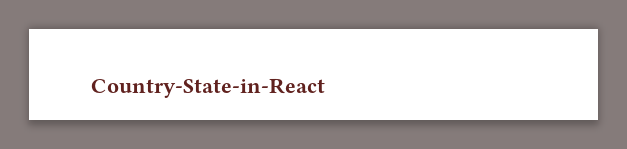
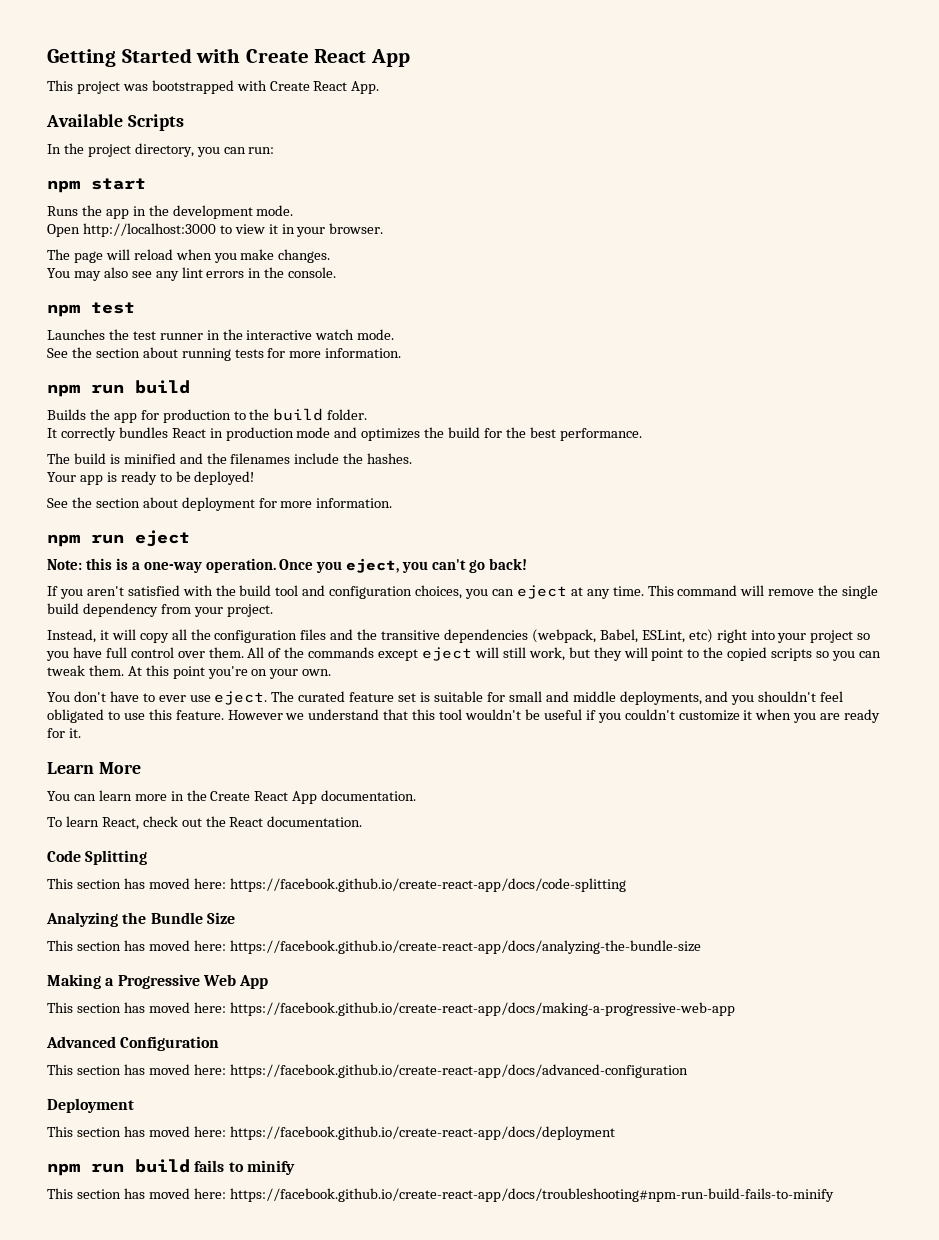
[91,78,325,98] Country-State-in-React -> [47,48,410,67] [47,80,380,94] [46,114,184,131] [47,143,275,157] [47,178,146,193] [47,205,294,219] [47,223,384,237] [47,249,331,263] [47,267,337,281] [47,302,135,317] [47,329,395,340] [47,347,402,361] [47,380,190,397] [47,408,368,423] [47,427,642,441] [47,453,413,464] [47,471,255,485] [47,497,393,511] [47,530,190,547] [47,558,527,573] [47,585,879,599] [47,603,273,617] [47,629,871,643] [46,647,881,661] [47,665,332,679] [47,691,844,705] [47,709,881,723] [47,728,81,738] [47,762,141,774] [47,790,417,804] [47,816,363,830] [47,850,148,865] [47,878,626,892] [46,912,235,927] [47,940,701,954] [47,974,269,989] [47,1002,735,1016] [46,1036,220,1051] [47,1064,688,1078] [47,1098,134,1113] [47,1126,615,1140] [47,1159,295,1176] [47,1188,834,1202] Getting Started with Create React App // This project was bootstrapped with Create React App. // Available Scripts // In the project directory, you can run: // npm start // Runs the app in the development mode. // Open http://localhost:3000 to view it in your browser. // The page will reload when you make changes. // You may also see any lint errors in the console. // npm test // Launches the test runner in the interactive watch mode. // See the section about running tests for more information. // npm run build // Builds the app for production to the build folder. // It correctly bundles React in production mode and optimizes the build for the best performance. // The build is minified and the filenames include the hashes. // Your app is ready to be deployed! // See the section about deployment for more information. // npm run eject // Note: this is a one-way operation. Once you eject, you can't go back! // If you aren't satisfied with the build tool and configuration choices, you can eject at any time. This command will remove the single build dependency from your project. // Instead, it will copy all the configuration files and the transitive dependencies (webpack, Babel, ESLint, etc) right into your project so you have full control over them. All of the commands except eject will still work, but they will point to the copied scripts so you can tweak them. At this point you're on your own. // You don't have to ever use eject. The curated feature set is suitable for small and middle deployments, and you shouldn't feel obligated to use this feature. However we understand that this tool wouldn't be useful if you couldn't customize it when you are ready for it. // Learn More // You can learn more in the Create React App documentation. // To learn React, check out the React documentation. // Code Splitting // This section has moved here: https://facebook.github.io/create-react-app/docs/code-splitting // Analyzing the Bundle Size // This section has moved here: https://facebook.github.io/create-react-app/docs/analyzing-the-bundle-size // Making a Progressive Web App // This section has moved here: https://facebook.github.io/create-react-app/docs/making-a-progressive-web-app // Advanced Configuration // This section has moved here: https://facebook.github.io/create-react-app/docs/advanced-configuration // Deployment // This section has moved here: https://facebook.github.io/create-react-app/docs/deployment // npm run build fails to minify // This section has moved here: https://facebook.github.io/create-react-app/docs/troubleshooting#npm-run-build-fails-to-minify

